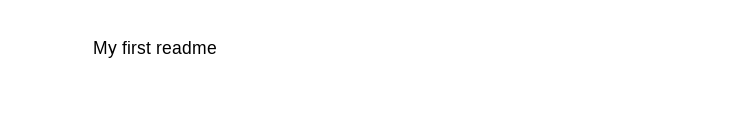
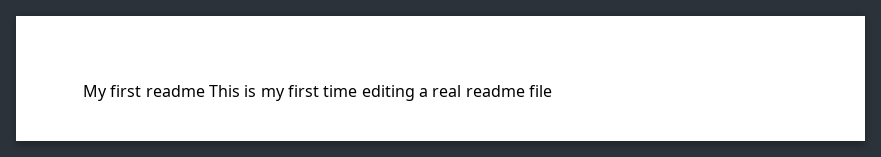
(217, 47) none -> [208,85,552,101] This is my first time editing a real readme file

